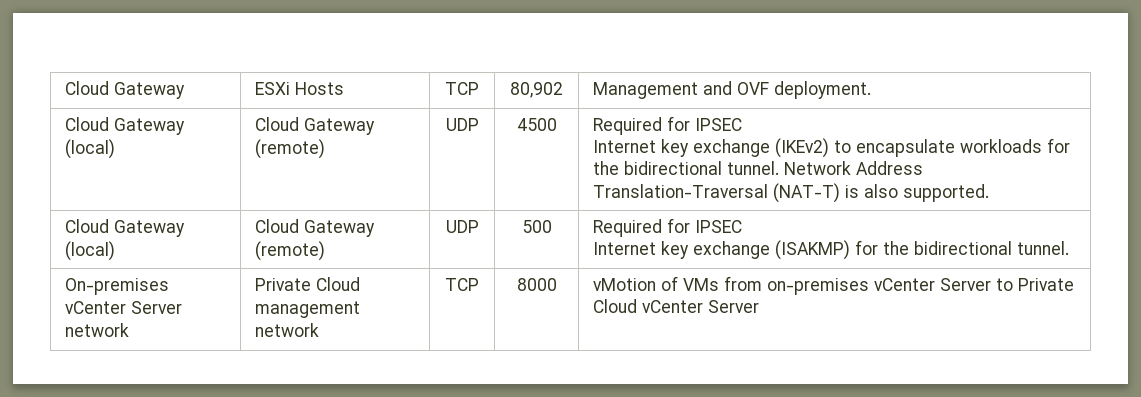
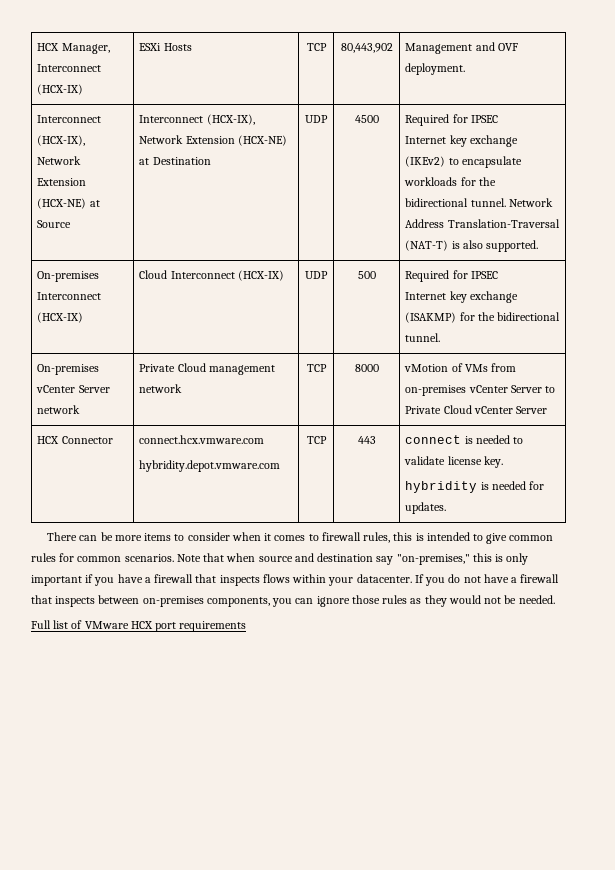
[65,81,186,99] Cloud Gateway -> [37,43,110,54] [37,64,102,72] [37,84,84,95] HCX Manager, Interconnect (HCX-IX)
[510,82,563,98] 80,902 -> [340,43,393,53] 80,443,902
[65,117,186,135] [65,139,116,159] [255,117,376,135] [255,139,326,159] Cloud Gateway (local) | Cloud Gateway (remote) -> [37,115,102,123] [37,135,86,146] [37,156,82,165] [37,178,87,186] [37,198,100,209] [37,220,72,228] [139,114,255,125] [139,135,287,146] [139,157,211,165] Interconnect (HCX-IX), Network Extension (HCX-NE) at Source | Interconnect (HCX-IX), Network Extension (HCX-NE) at Destination
[65,219,186,237] [65,241,116,261] [255,219,376,237] [255,241,326,261] Cloud Gateway (local) | Cloud Gateway (remote) -> [37,271,100,282] [37,292,102,300] [37,312,84,323] [139,270,284,281] On-premises Interconnect (HCX-IX) | Cloud Interconnect (HCX-IX)
(760, 306) none -> [37,436,113,444] [139,435,265,444] [139,460,281,472] [306,436,327,444] [357,436,376,444] [405,435,524,444] [404,456,503,468] [405,481,545,493] [405,502,447,514] [47,532,554,544] [31,553,529,565] [31,574,560,586] [31,595,555,607] [31,620,247,632] // HCX Connector | connect.hcx.vmware.com // hybridity.depot.vmware.com | TCP | 443 | connect is needed to validate license key. // hybridity is needed for updates. // There can be more items to consider when it comes to firewall rules, this is intended to give common rules for common scenarios. Note that when source and destination say "on-premises," this is only important if you have a firewall that inspects flows within your datacenter. If you do not have a firewall that inspects between on-premises components, you can ignore those rules as they would not be needed. // Full list of VMware HCX port requirements

